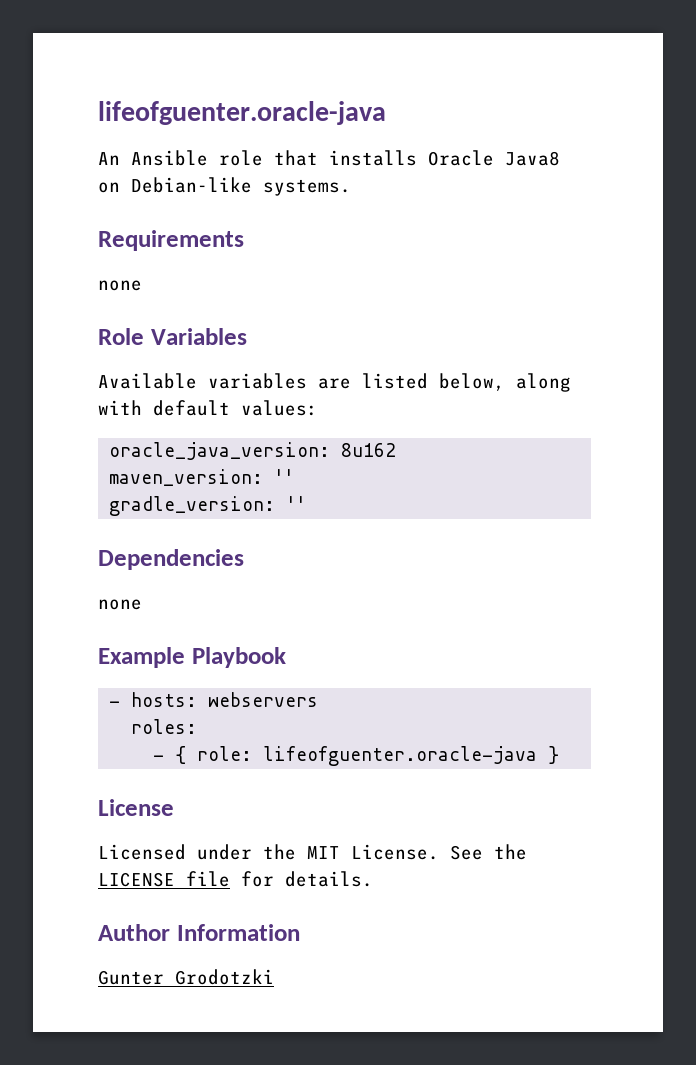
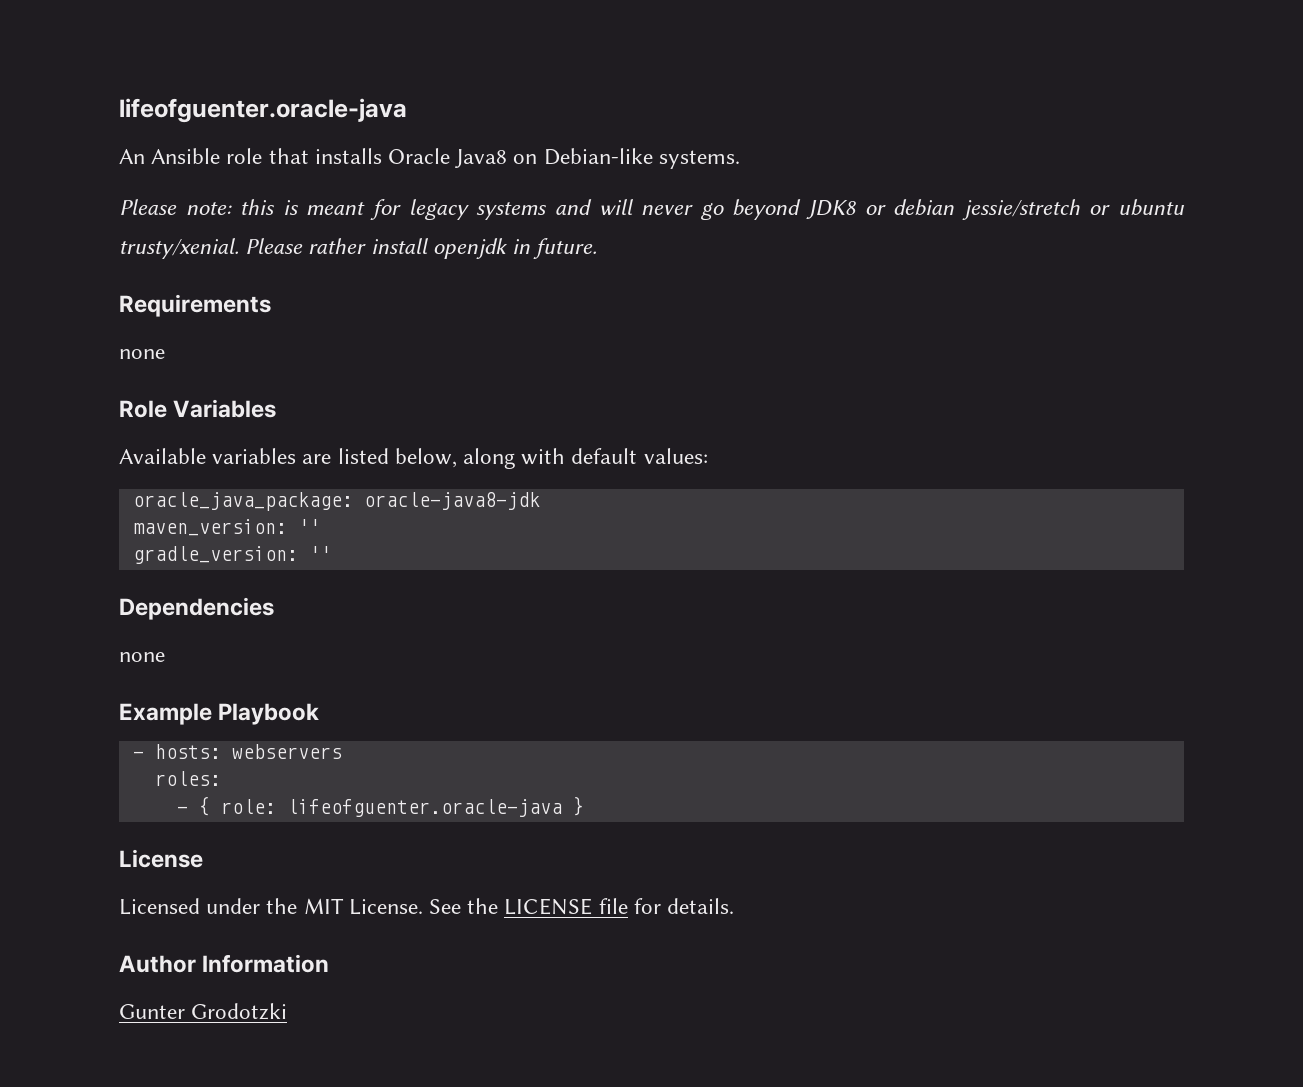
(351, 187) none -> [119,199,1185,220] [119,238,598,259] // Please note: this is meant for legacy systems and will never go beyond JDK8 or debian jessie/stretch or ubuntu trusty/xenial. Please rather install openjdk in future.
[109,442,397,460] oracle_java_version: 8u162 -> [132,492,540,511] oracle_java_package: oracle-java8-jdk

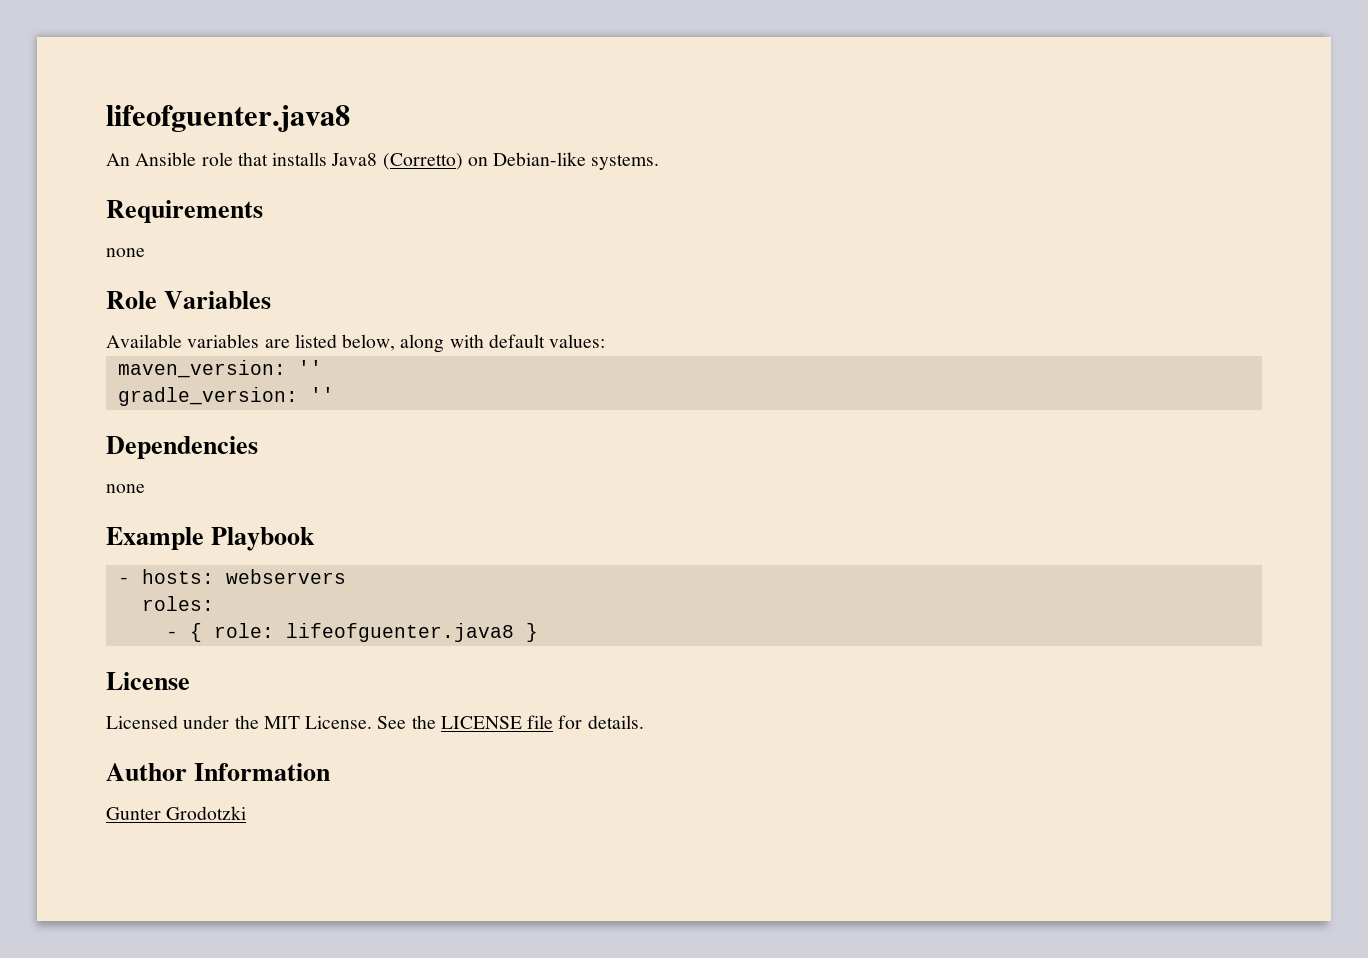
[119,98,407,123] lifeofguenter.oracle-java -> [106,105,350,132] lifeofguenter.java8
[388,148,508,168] Oracle Java8 -> [331,153,463,170] Java8 (Corretto)
[119,199,1185,220] [119,238,598,259] // Please note: this is meant for legacy systems and will never go beyond JDK8 or debian jessie/stretch or ubuntu trusty/xenial. Please rather install openjdk in future. -> (660, 162) none
[132,492,540,511] // oracle_java_package: oracle-java8-jdk -> (606, 341) none
[286,799,562,817] lifeofguenter.oracle-java -> [285,623,514,642] lifeofguenter.java8

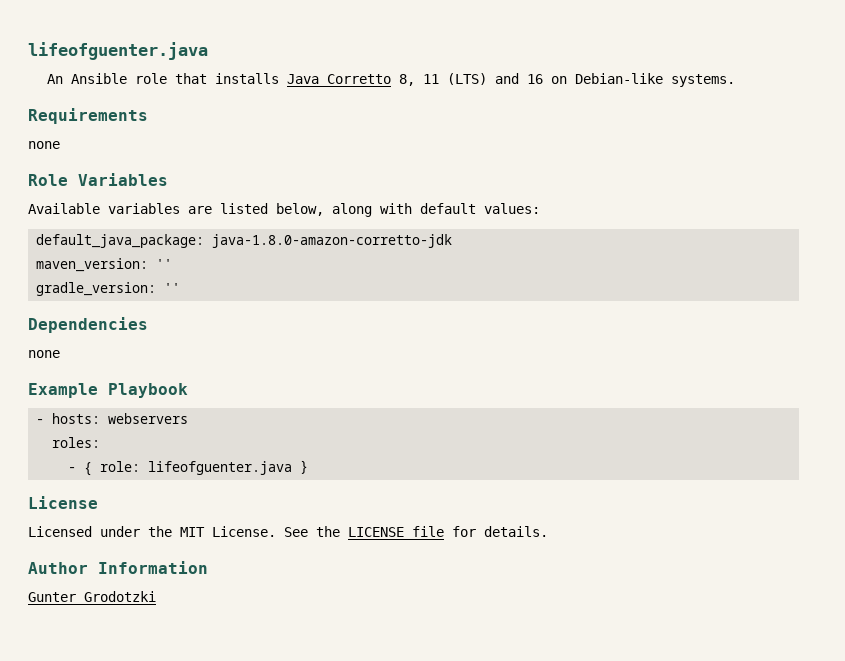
[106,105,350,132] lifeofguenter.java8 -> [28,42,208,60] lifeofguenter.java
[331,153,463,170] Java8 (Corretto) -> [286,73,543,86] Java Corretto 8, 11 (LTS) and 16
(606, 341) none -> [36,234,453,248] // default_java_package: java-1.8.0-amazon-corretto-jdk
[285,623,514,642] lifeofguenter.java8 -> [148,461,293,475] lifeofguenter.java

